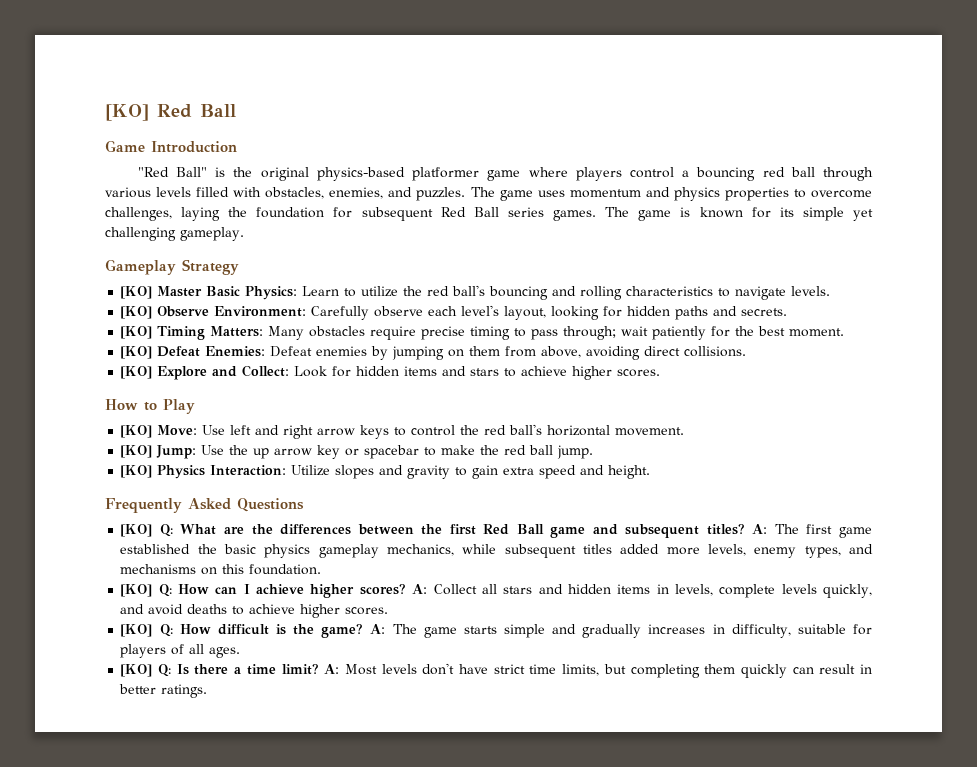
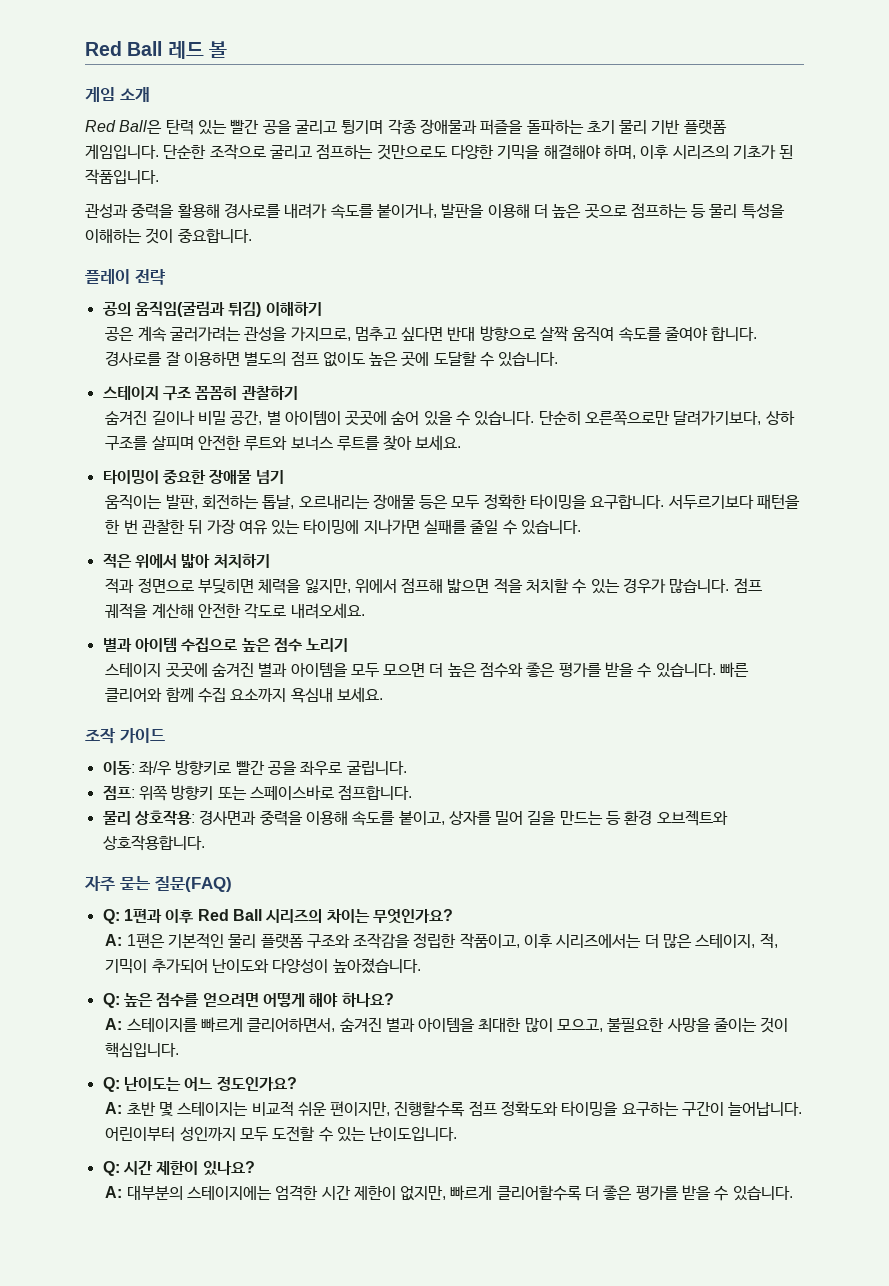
[105,104,236,121] [105,140,237,153] [137,167,873,181] [105,187,872,201] [105,207,874,221] [105,227,244,241] [105,259,239,275] [120,285,831,300] [120,305,788,320] [120,326,845,340] [120,346,747,360] [120,365,661,380] [105,399,195,414] [120,424,685,439] [120,445,594,459] [120,465,651,479] [105,498,304,513] [120,524,872,538] [120,544,873,558] [120,564,322,575] [120,584,873,598] [120,604,389,618] [120,624,873,638] [120,644,241,658] [120,663,872,678] [119,684,208,698] [KO] Red Ball // Game Introduction // "Red Ball" is the original physics-based platformer game where players control a bouncing red ball through various levels filled with obstacles, enemies, and puzzles. The game uses momentum and physics properties to overcome challenges, laying the foundation for subsequent Red Ball series games. The game is known for its simple yet challenging gameplay. // Gameplay Strategy // [KO] Master Basic Physics: Learn to utilize the red ball's bouncing and rolling characteristics to navigate levels. // [KO] Observe Environment: Carefully observe each level's layout, looking for hidden paths and secrets. // [KO] Timing Matters: Many obstacles require precise timing to pass through; wait patiently for the best moment. // [KO] Defeat Enemies: Defeat enemies by jumping on them from above, avoiding direct collisions. // [KO] Explore and Collect: Look for hidden items and stars to achieve higher scores. // How to Play // [KO] Move: Use left and right arrow keys to control the red ball's horizontal movement. // [KO] Jump: Use the up arrow key or spacebar to make the red ball jump. // [KO] Physics Interaction: Utilize slopes and gravity to gain extra speed and height. // Frequently Asked Questions // [KO] Q: What are the differences between the first Red Ball game and subsequent titles? A: The first game established the basic physics gameplay mechanics, while subsequent titles added more levels, enemy types, and mechanisms on this foundation. // [KO] Q: How can I achieve higher scores? A: Collect all stars and hidden items in levels, complete levels quickly, and avoid deaths to achieve higher scores. // [KO] Q: How difficult is the game? A: The game starts simple and gradually increases in difficulty, suitable for players of all ages. // [KO] Q: Is there a time limit? A: Most levels don't have strict time limits, but completing them quickly can result in better ratings. -> [85,41,227,59] [85,87,150,102] [85,119,727,135] [85,144,794,160] [85,169,159,185] [85,203,785,219] [85,228,252,244] [85,269,165,285] [102,301,322,317] [105,326,758,342] [105,351,559,367] [102,386,298,401] [105,410,795,426] [105,435,462,451] [102,469,284,484] [105,494,801,510] [105,519,582,535] [102,553,270,568] [105,578,762,594] [105,603,365,619] [102,637,349,652] [105,662,750,678] [105,687,383,703] [85,728,165,744] [102,760,407,776] [102,785,413,801] [102,810,728,826] [102,835,205,851] [84,876,232,892] [102,909,453,924] [105,933,778,949] [105,958,421,974] [102,992,394,1008] [105,1017,789,1033] [105,1042,180,1058] [102,1076,297,1092] [105,1101,803,1117] [105,1126,458,1142] [102,1160,255,1176] [105,1185,793,1201] Red Ball 레드 볼 // 게임 소개 // Red Ball은 탄력 있는 빨간 공을 굴리고 튕기며 각종 장애물과 퍼즐을 돌파하는 초기 물리 기반 플랫폼 게임입니다. 단순한 조작으로 굴리고 점프하는 것만으로도 다양한 기믹을 해결해야 하며, 이후 시리즈의 기초가 된 작품입니다. // 관성과 중력을 활용해 경사로를 내려가 속도를 붙이거나, 발판을 이용해 더 높은 곳으로 점프하는 등 물리 특성을 이해하는 것이 중요합니다. // 플레이 전략 // 공의 움직임(굴림과 튀김) 이해하기 // 공은 계속 굴러가려는 관성을 가지므로, 멈추고 싶다면 반대 방향으로 살짝 움직여 속도를 줄여야 합니다. 경사로를 잘 이용하면 별도의 점프 없이도 높은 곳에 도달할 수 있습니다. // 스테이지 구조 꼼꼼히 관찰하기 // 숨겨진 길이나 비밀 공간, 별 아이템이 곳곳에 숨어 있을 수 있습니다. 단순히 오른쪽으로만 달려가기보다, 상하 구조를 살피며 안전한 루트와 보너스 루트를 찾아 보세요. // 타이밍이 중요한 장애물 넘기 // 움직이는 발판, 회전하는 톱날, 오르내리는 장애물 등은 모두 정확한 타이밍을 요구합니다. 서두르기보다 패턴을 한 번 관찰한 뒤 가장 여유 있는 타이밍에 지나가면 실패를 줄일 수 있습니다. // 적은 위에서 밟아 처치하기 // 적과 정면으로 부딪히면 체력을 잃지만, 위에서 점프해 밟으면 적을 처치할 수 있는 경우가 많습니다. 점프 궤적을 계산해 안전한 각도로 내려오세요. // 별과 아이템 수집으로 높은 점수 노리기 // 스테이지 곳곳에 숨겨진 별과 아이템을 모두 모으면 더 높은 점수와 좋은 평가를 받을 수 있습니다. 빠른 클리어와 함께 수집 요소까지 욕심내 보세요. // 조작 가이드 // 이동: 좌/우 방향키로 빨간 공을 좌우로 굴립니다. // 점프: 위쪽 방향키 또는 스페이스바로 점프합니다. // 물리 상호작용: 경사면과 중력을 이용해 속도를 붙이고, 상자를 밀어 길을 만드는 등 환경 오브젝트와 상호작용합니다. // 자주 묻는 질문(FAQ) // Q: 1편과 이후 Red Ball 시리즈의 차이는 무엇인가요? // A: 1편은 기본적인 물리 플랫폼 구조와 조작감을 정립한 작품이고, 이후 시리즈에서는 더 많은 스테이지, 적, 기믹이 추가되어 난이도와 다양성이 높아졌습니다. // Q: 높은 점수를 얻으려면 어떻게 해야 하나요? // A: 스테이지를 빠르게 클리어하면서, 숨겨진 별과 아이템을 최대한 많이 모으고, 불필요한 사망을 줄이는 것이 핵심입니다. // Q: 난이도는 어느 정도인가요? // A: 초반 몇 스테이지는 비교적 쉬운 편이지만, 진행할수록 점프 정확도와 타이밍을 요구하는 구간이 늘어납니다. 어린이부터 성인까지 모두 도전할 수 있는 난이도입니다. // Q: 시간 제한이 있나요? // A: 대부분의 스테이지에는 엄격한 시간 제한이 없지만, 빠르게 클리어할수록 더 좋은 평가를 받을 수 있습니다.

